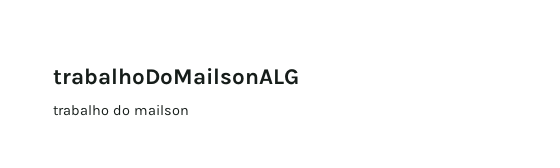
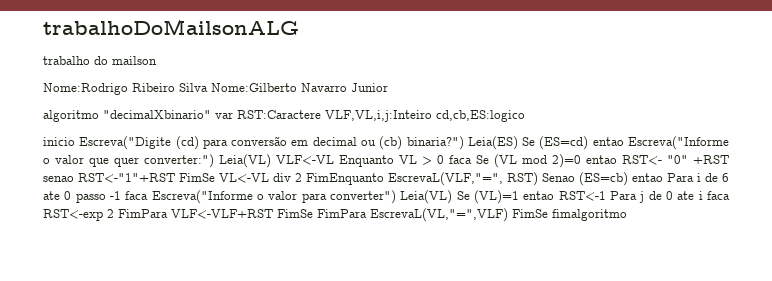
(189, 110) none -> [43,83,388,95] [43,110,525,122] [43,136,729,150] [43,154,729,168] [43,172,729,186] [43,190,731,204] [43,208,627,222] // Nome:Rodrigo Ribeiro Silva Nome:Gilberto Navarro Junior // algoritmo "decimalXbinario" var RST:Caractere VLF,VL,i,j:Inteiro cd,cb,ES:logico // inicio Escreva("Digite (cd) para conversão em decimal ou (cb) binaria?") Leia(ES) Se (ES=cd) entao Escreva("Informe o valor que quer converter:") Leia(VL) VLF<-VL Enquanto VL > 0 faca Se (VL mod 2)=0 entao RST<- "0" +RST senao RST<-"1"+RST FimSe VL<-VL div 2 FimEnquanto EscrevaL(VLF,"=", RST) Senao (ES=cb) entao Para i de 6 ate 0 passo -1 faca Escreva("Informe o valor para converter") Leia(VL) Se (VL)=1 entao RST<-1 Para j de 0 ate i faca RST<-exp 2 FimPara VLF<-VLF+RST FimSe FimPara EscrevaL(VL,"=",VLF) FimSe fimalgoritmo

